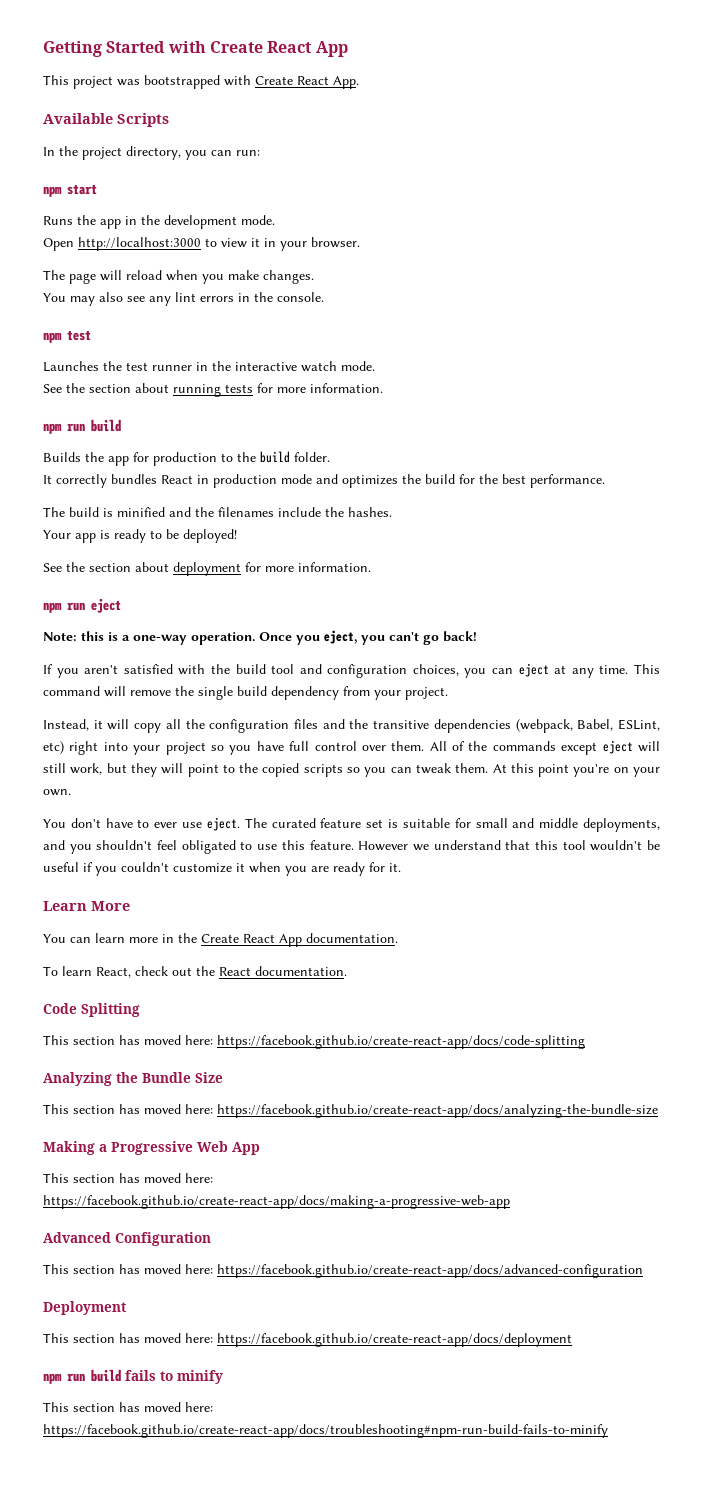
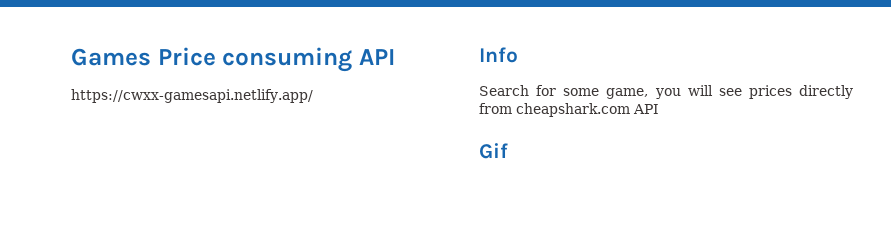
[43,41,348,57] [43,75,359,89] [43,113,169,127] [43,146,260,160] [43,184,97,197] [43,215,275,229] [43,237,360,251] [43,270,314,284] [43,292,324,306] [43,330,91,343] [43,361,375,372] [43,383,383,397] [43,419,121,434] [43,451,330,466] [43,474,605,488] [43,507,392,517] [43,529,237,543] [43,562,371,576] [43,598,121,613] [43,630,477,645] [43,663,660,678] [43,686,448,700] [43,719,660,733] [43,740,661,755] [43,763,660,777] [43,789,71,796] [43,817,660,832] [43,840,660,854] [43,862,401,876] [43,901,130,911] [43,933,398,947] [43,966,347,978] [43,1003,140,1017] [43,1035,585,1049] [43,1072,223,1086] [43,1104,658,1118] [43,1141,260,1155] [43,1173,213,1183] [43,1195,510,1209] [43,1232,211,1246] [43,1264,643,1278] [43,1301,127,1315] [43,1333,572,1347] [43,1369,223,1384] [43,1402,213,1412] [43,1424,608,1438] Getting Started with Create React App // This project was bootstrapped with Create React App. // Available Scripts // In the project directory, you can run: // npm start // Runs the app in the development mode. // Open http://localhost:3000 to view it in your browser. // The page will reload when you make changes. // You may also see any lint errors in the console. // npm test // Launches the test runner in the interactive watch mode. // See the section about running tests for more information. // npm run build // Builds the app for production to the build folder. // It correctly bundles React in production mode and optimizes the build for the best performance. // The build is minified and the filenames include the hashes. // Your app is ready to be deployed! // See the section about deployment for more information. // npm run eject // Note: this is a one-way operation. Once you eject, you can't go back! // If you aren't satisfied with the build tool and configuration choices, you can eject at any time. This command will remove the single build dependency from your project. // Instead, it will copy all the configuration files and the transitive dependencies (webpack, Babel, ESLint, etc) right into your project so you have full control over them. All of the commands except eject will still work, but they will point to the copied scripts so you can tweak them. At this point you're on your own. // You don't have to ever use eject. The curated feature set is suitable for small and middle deployments, and you shouldn't feel obligated to use this feature. However we understand that this tool wouldn't be useful if you couldn't customize it when you are ready for it. // Learn More // You can learn more in the Create React App documentation. // To learn React, check out the React documentation. // Code Splitting // This section has moved here: https://facebook.github.io/create-react-app/docs/code-splitting // Analyzing the Bundle Size // This section has moved here: https://facebook.github.io/create-react-app/docs/analyzing-the-bundle-size // Making a Progressive Web App // This section has moved here: https://facebook.github.io/create-react-app/docs/making-a-progressive-web-app // Advanced Configuration // This section has moved here: https://facebook.github.io/create-react-app/docs/advanced-configuration // Deployment // This section has moved here: https://facebook.github.io/create-react-app/docs/deployment // npm run build fails to minify // This section has moved here: https://facebook.github.io/create-react-app/docs/troubleshooting#npm-run-build-fails-to-minify -> [71,47,395,72] [71,89,313,103] [479,47,518,63] [479,85,853,99] [479,103,659,117] [479,143,508,159] Games Price consuming API // https://cwxx-gamesapi.netlify.app/ // Info // Search for some game, you will see prices directly from cheapshark.com API // Gif

